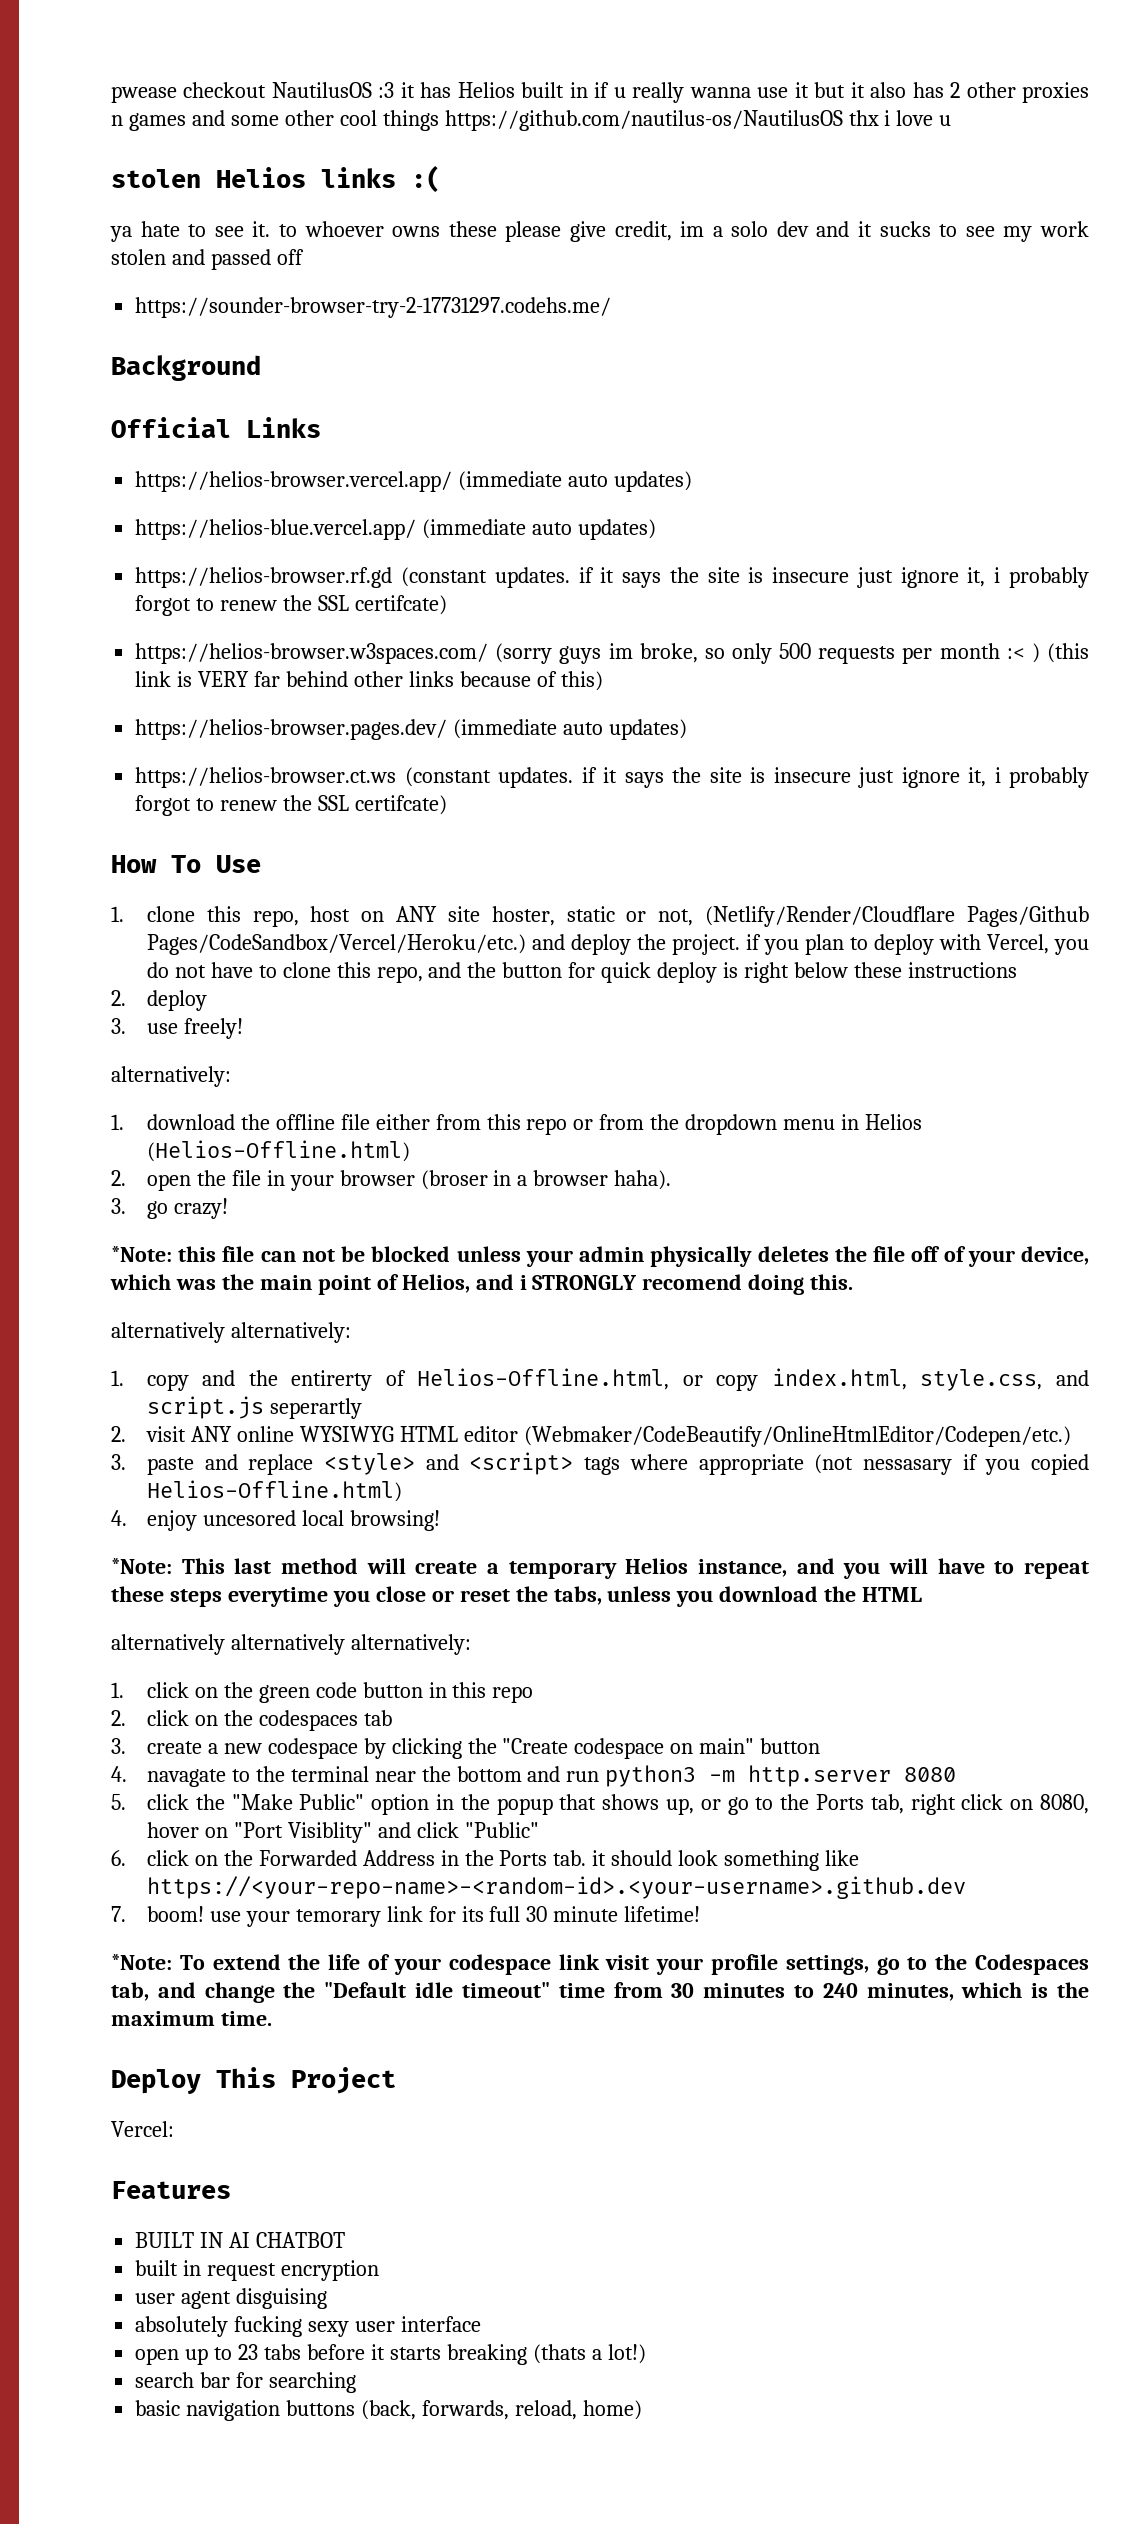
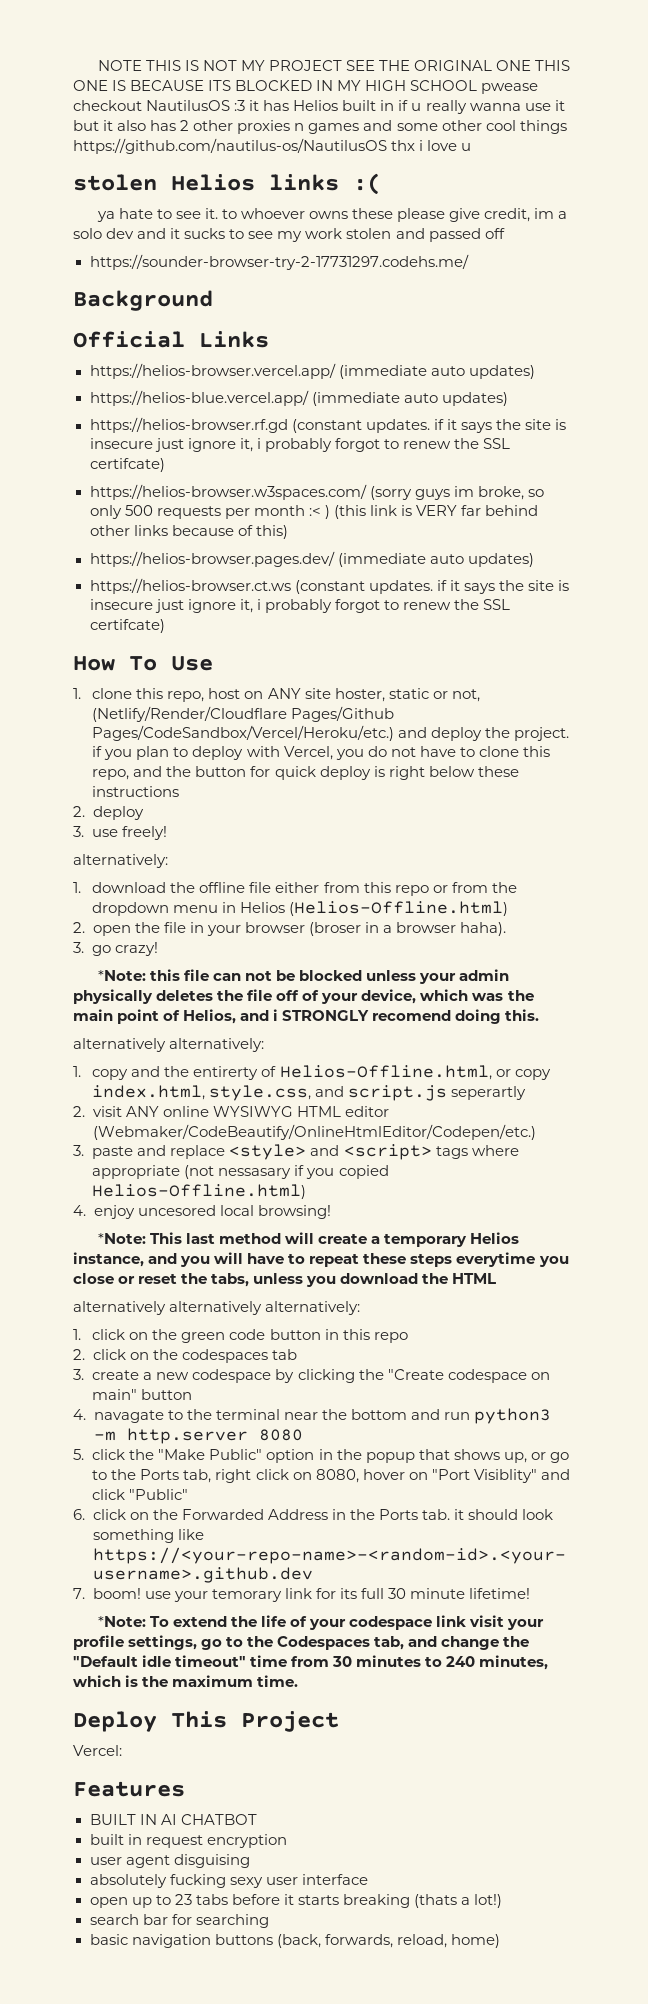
(111, 94) none -> [97,60,571,71] [73,80,478,91] NOTE THIS IS NOT MY PROJECT SEE THE ORIGINAL ONE THIS ONE IS BECAUSE ITS BLOCKED IN MY HIGH SCHOOL

